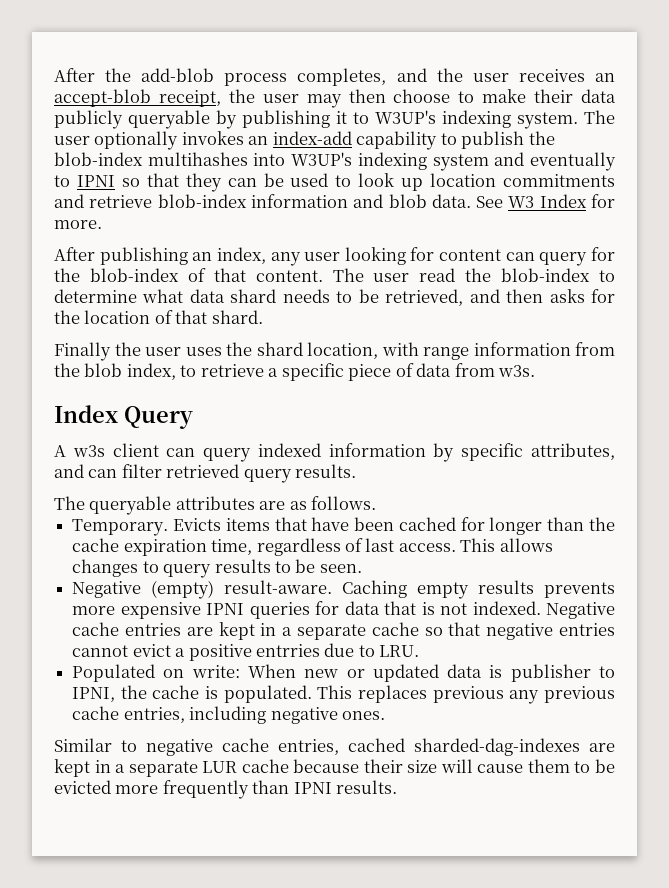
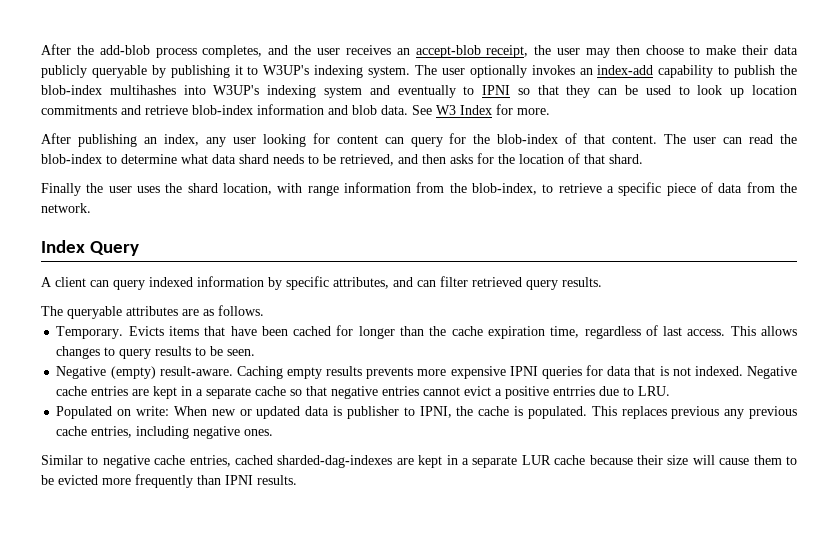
(410, 277) none -> [723,137,743,144] can
[84,363,176,380] blob index, -> [471,183,537,195] blob-index,
[498,365,536,377] w3s. -> [780,183,798,193] [41,203,91,213] the network.
[72,445,105,457] w3s -> (52, 282) none

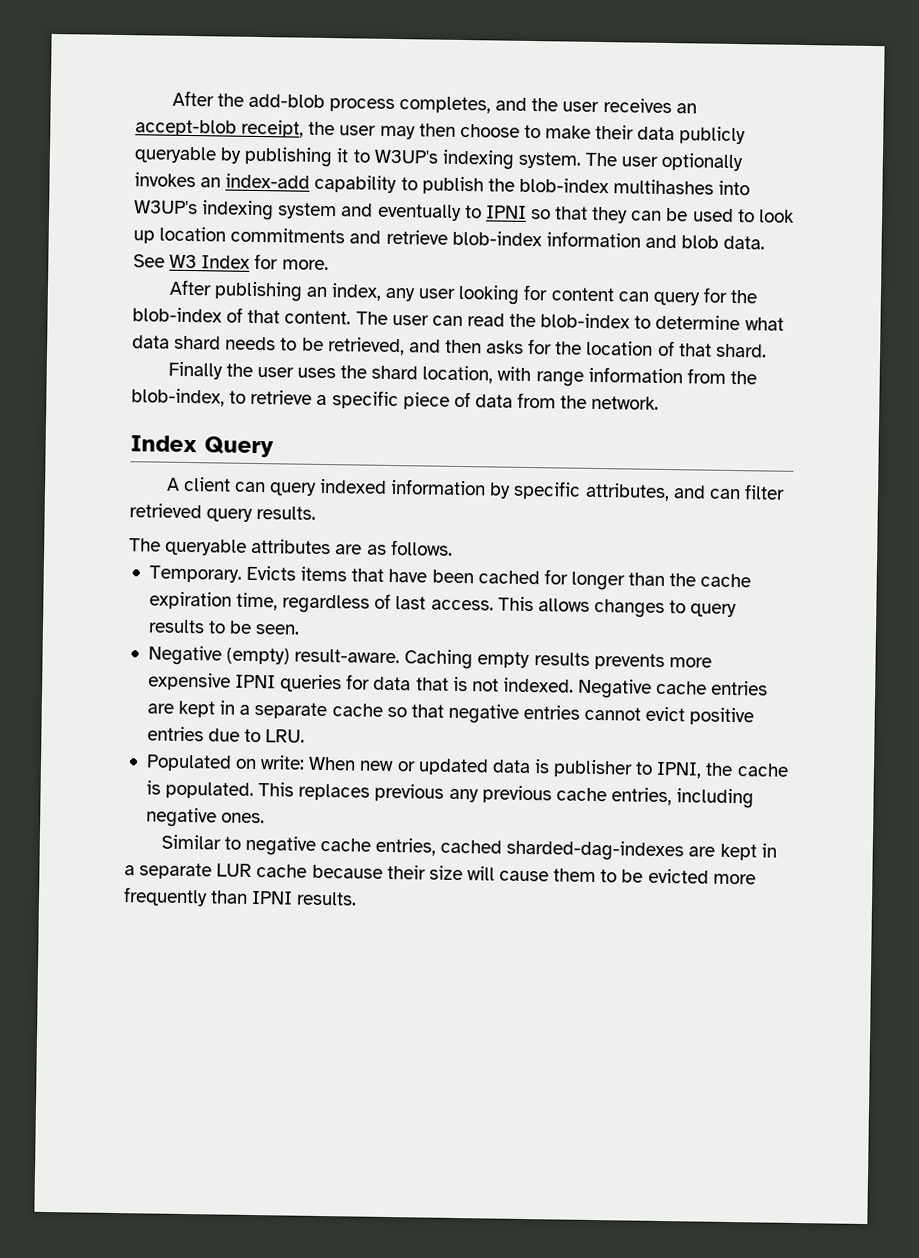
[495,386,596,399] a positive entrries -> [689,707,755,726] [146,726,204,742] positive entries

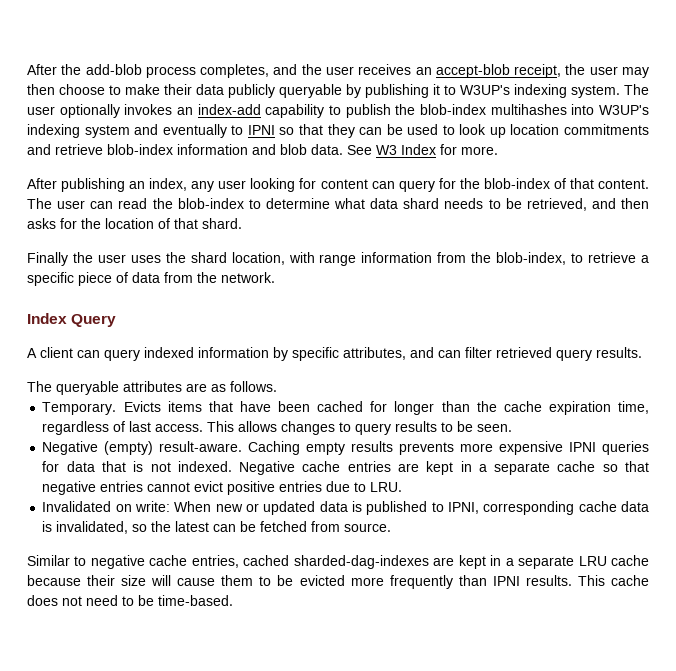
[145,754,232,772] Populated -> [42,501,112,512] Invalidated
[553,759,634,778] publisher -> [366,501,428,515] published
[705,762,789,777] [145,780,755,809] [145,807,266,828] the cache is populated. This replaces previous any previous cache entries, including negative ones. -> [483,501,649,515] [42,521,392,534] corresponding cache data is invalidated, so the latest can be fetched from source.
[216,863,253,877] LUR -> [578,556,607,566] LRU
(358, 898) none -> [577,575,649,586] [27,595,233,606] This cache does not need to be time-based.

